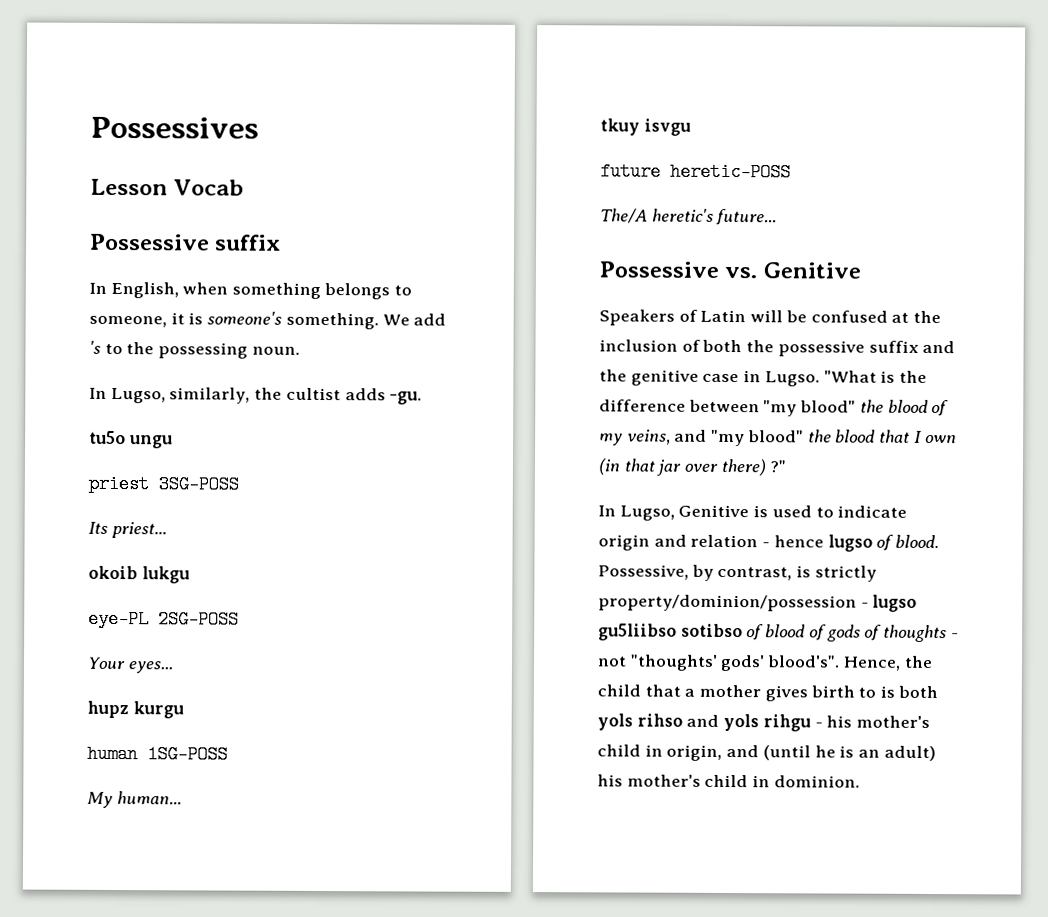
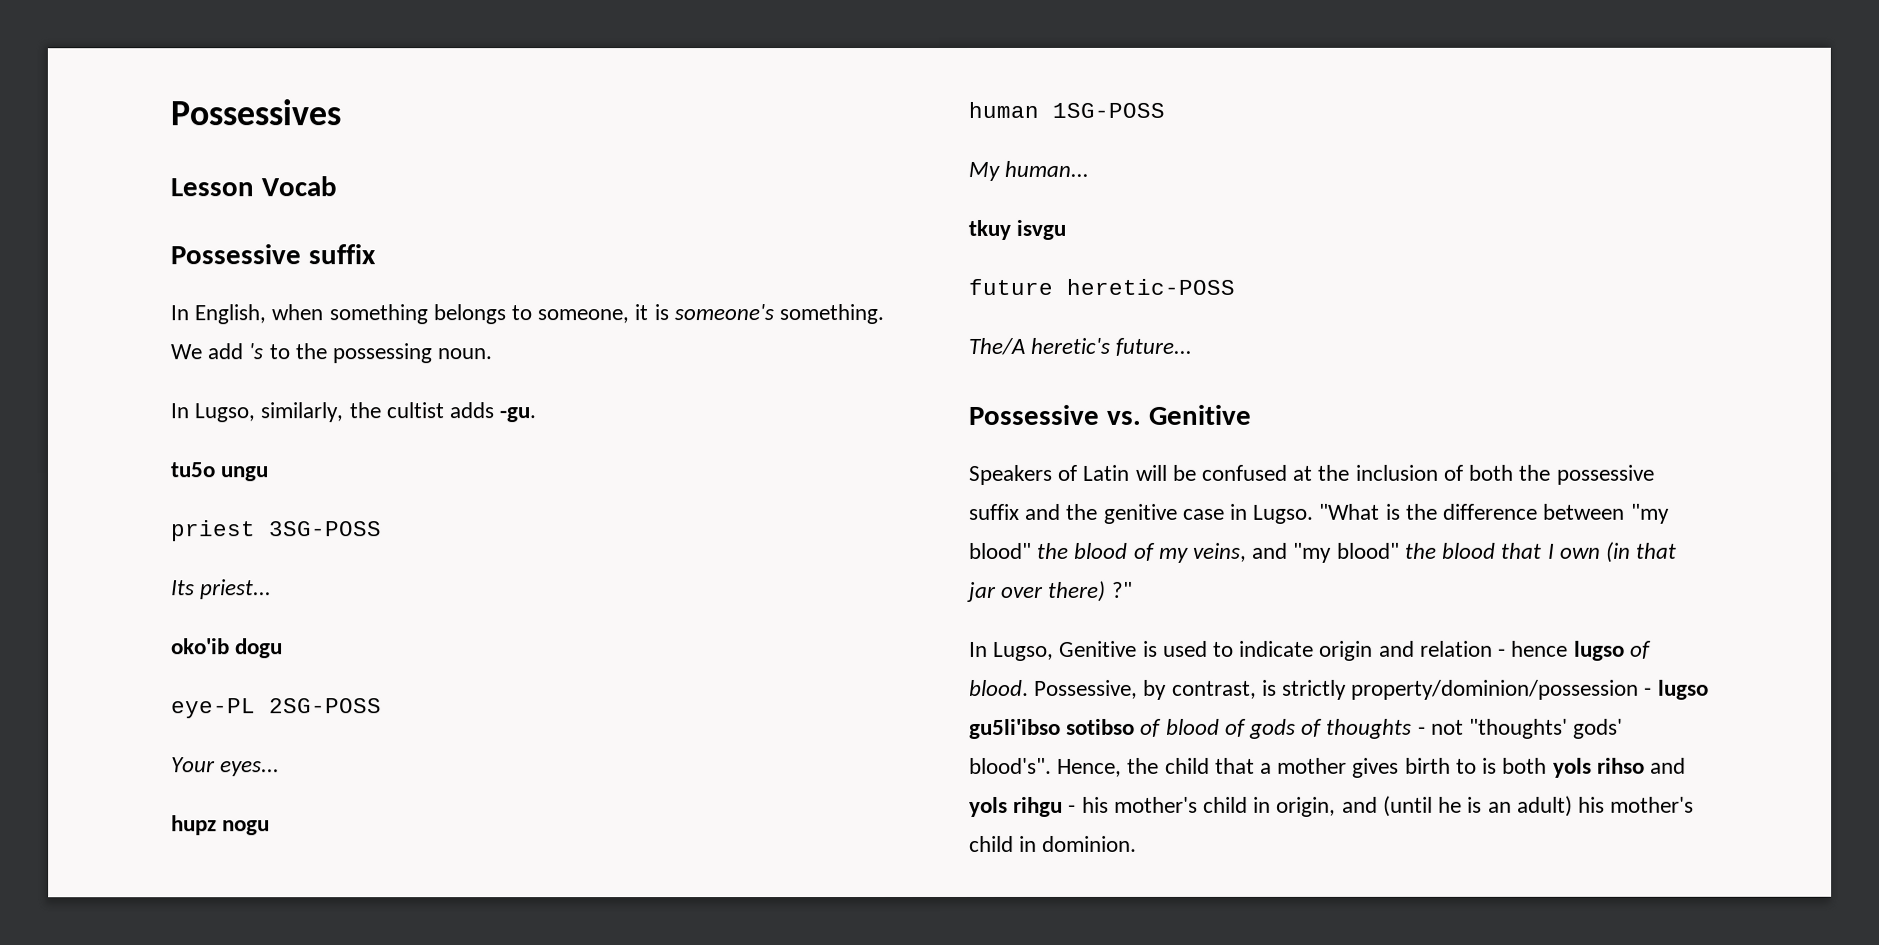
[88,565,190,584] okoib lukgu -> [171,638,284,659] oko'ib dogu
[132,701,184,719] kurgu -> [222,820,271,836] nogu
[598,623,677,641] gu5liibso -> [969,718,1061,739] gu5li'ibso

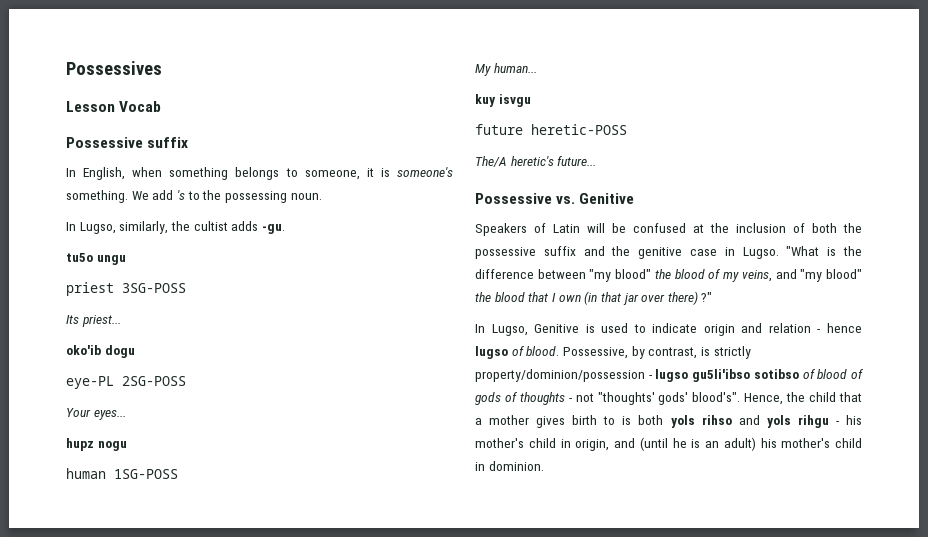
[968,219,1011,240] tkuy -> [475,94,496,107] kuy

